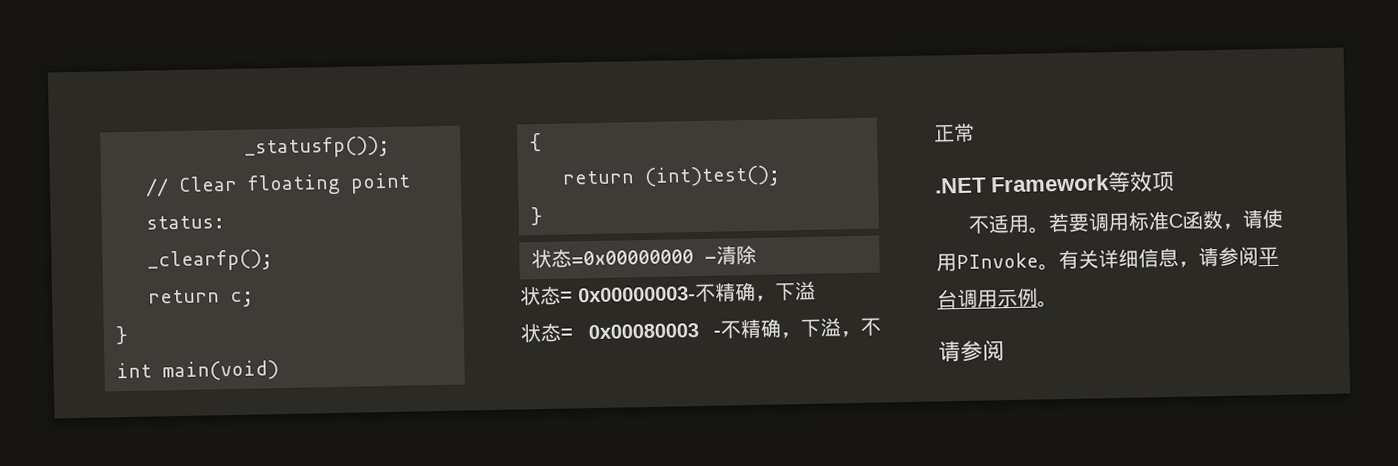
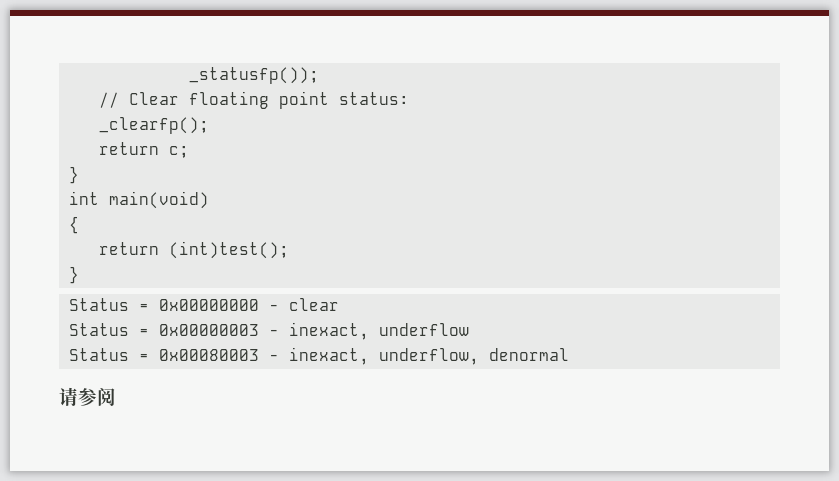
[531,244,757,269] [519,280,816,306] [520,317,882,343] [933,122,975,143] [934,170,1175,194] [967,208,1284,234] [936,246,1279,272] [937,287,1058,309] 状态=0x00000000 -清除 // 状态= 0x00000003-不精确，下溢 // 状态= 0x00080003 -不精确，下溢，不正常 // .NET Framework等效项 // 不适用。若要调用标准C函数，请使用PInvoke。有关详细信息，请参阅平台调用示例。 -> [69,298,340,311] [69,322,470,340] [69,347,570,365] Status = 0x00000000 - clear // Status = 0x00000003 - inexact, underflow // Status = 0x00080003 - inexact, underflow, denormal

